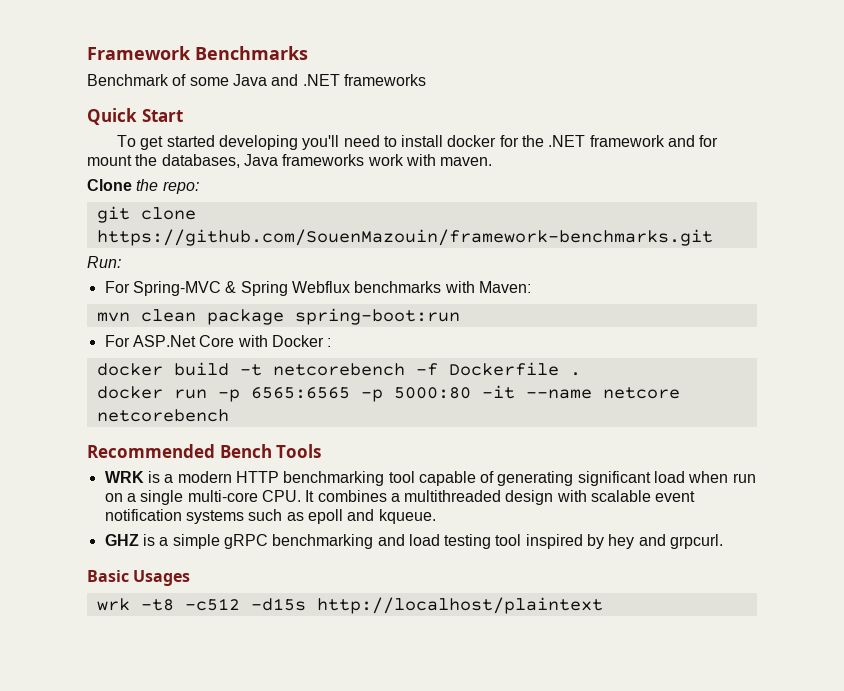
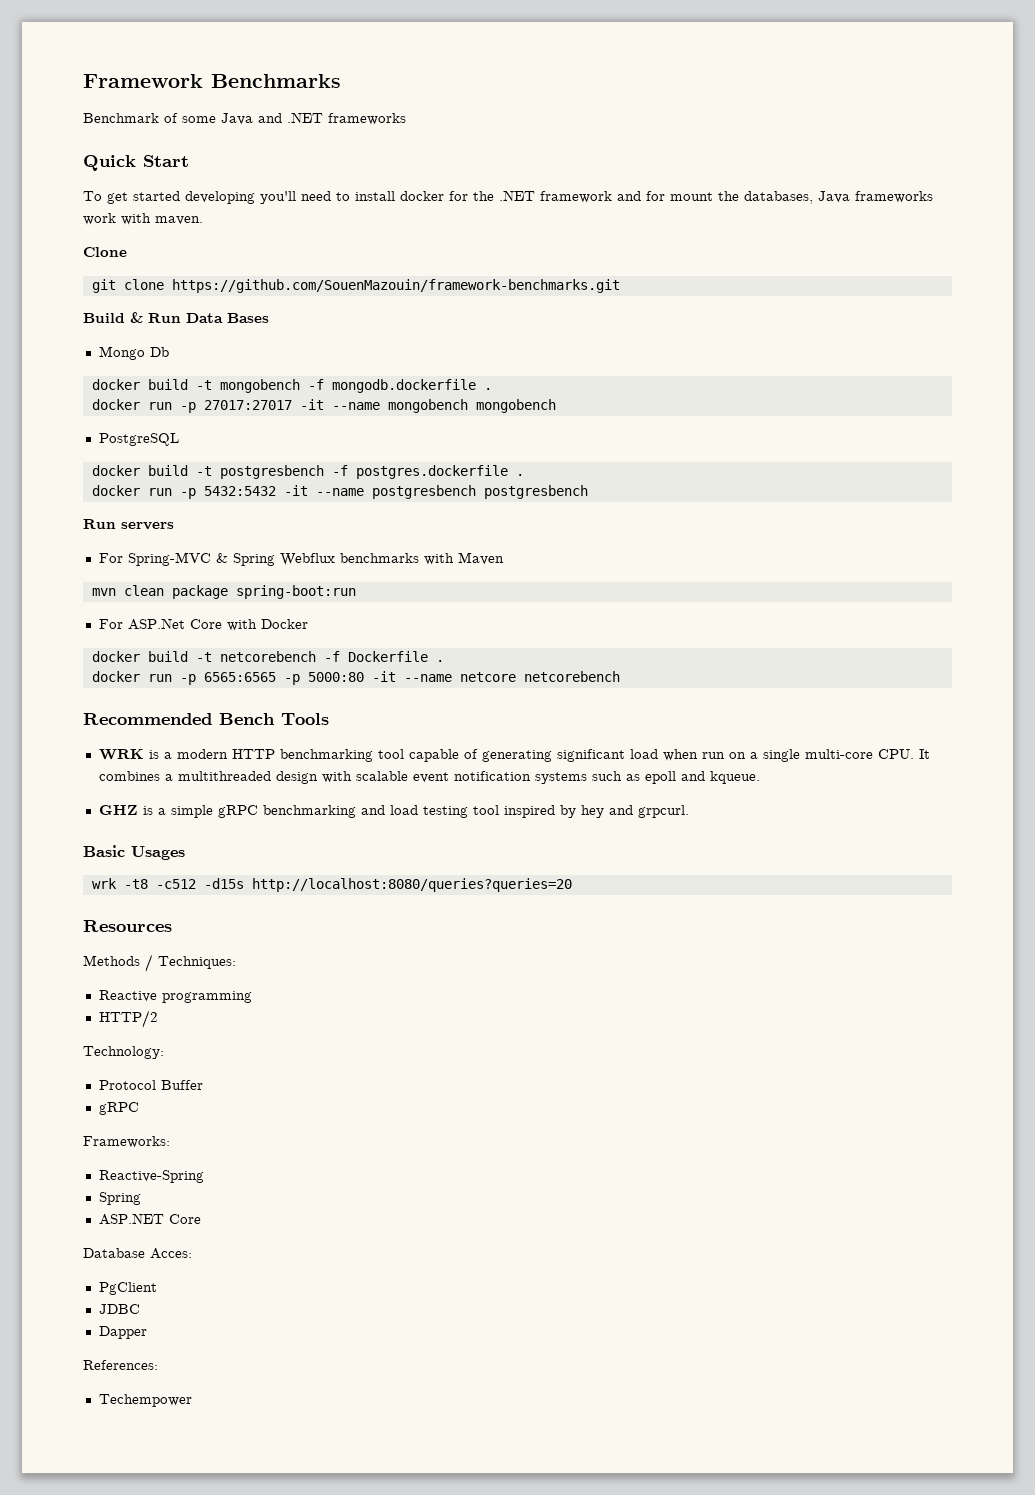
[136,179,199,194] the repo: -> (127, 252) none
[87,256,121,268] Run: -> [83,312,269,323] [98,346,169,360] [91,379,492,393] [91,399,556,413] [98,433,179,446] [91,465,524,479] [91,485,588,499] [83,519,174,530] Build & Run Data Bases // Mongo Db // docker build -t mongobench -f mongodb.dockerfile . // docker run -p 27017:27017 -it --name mongobench mongobench // PostgreSQL // docker build -t postgresbench -f postgres.dockerfile . // docker run -p 5432:5432 -it --name postgresbench postgresbench // Run servers
[478,281,531,293] Maven: -> [457,552,504,565] Maven
[327,338,332,347] : -> (308, 624) none
[316,597,603,614] http://localhost/plaintext -> [251,878,572,892] [83,920,172,932] [83,954,236,972] [98,990,252,1003] [98,1010,158,1028] [83,1046,164,1059] [98,1080,203,1090] [98,1102,139,1115] [83,1136,170,1148] [98,1170,204,1183] [98,1192,141,1205] [98,1213,201,1225] [83,1248,192,1259] [98,1282,157,1295] [98,1304,140,1314] [98,1326,147,1339] [83,1360,158,1370] [98,1394,192,1407] http://localhost:8080/queries?queries=20 // Resources // Methods / Techniques: // Reactive programming // HTTP/2 // Technology: // Protocol Buffer // gRPC // Frameworks: // Reactive-Spring // Spring // ASP.NET Core // Database Acces: // PgClient // JDBC // Dapper // References: // Techempower

